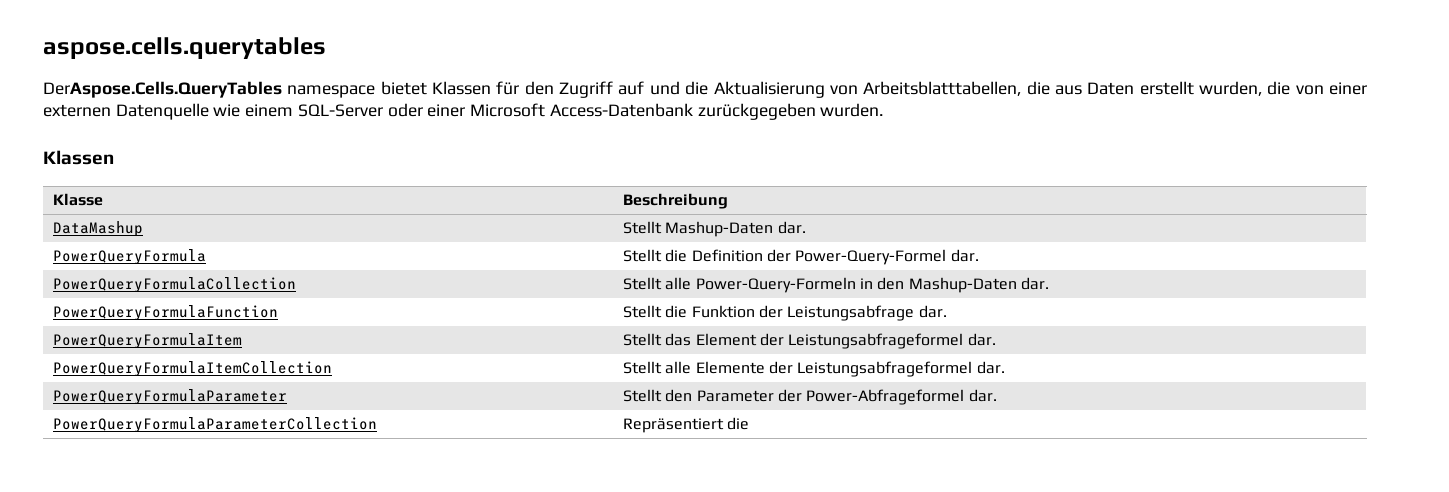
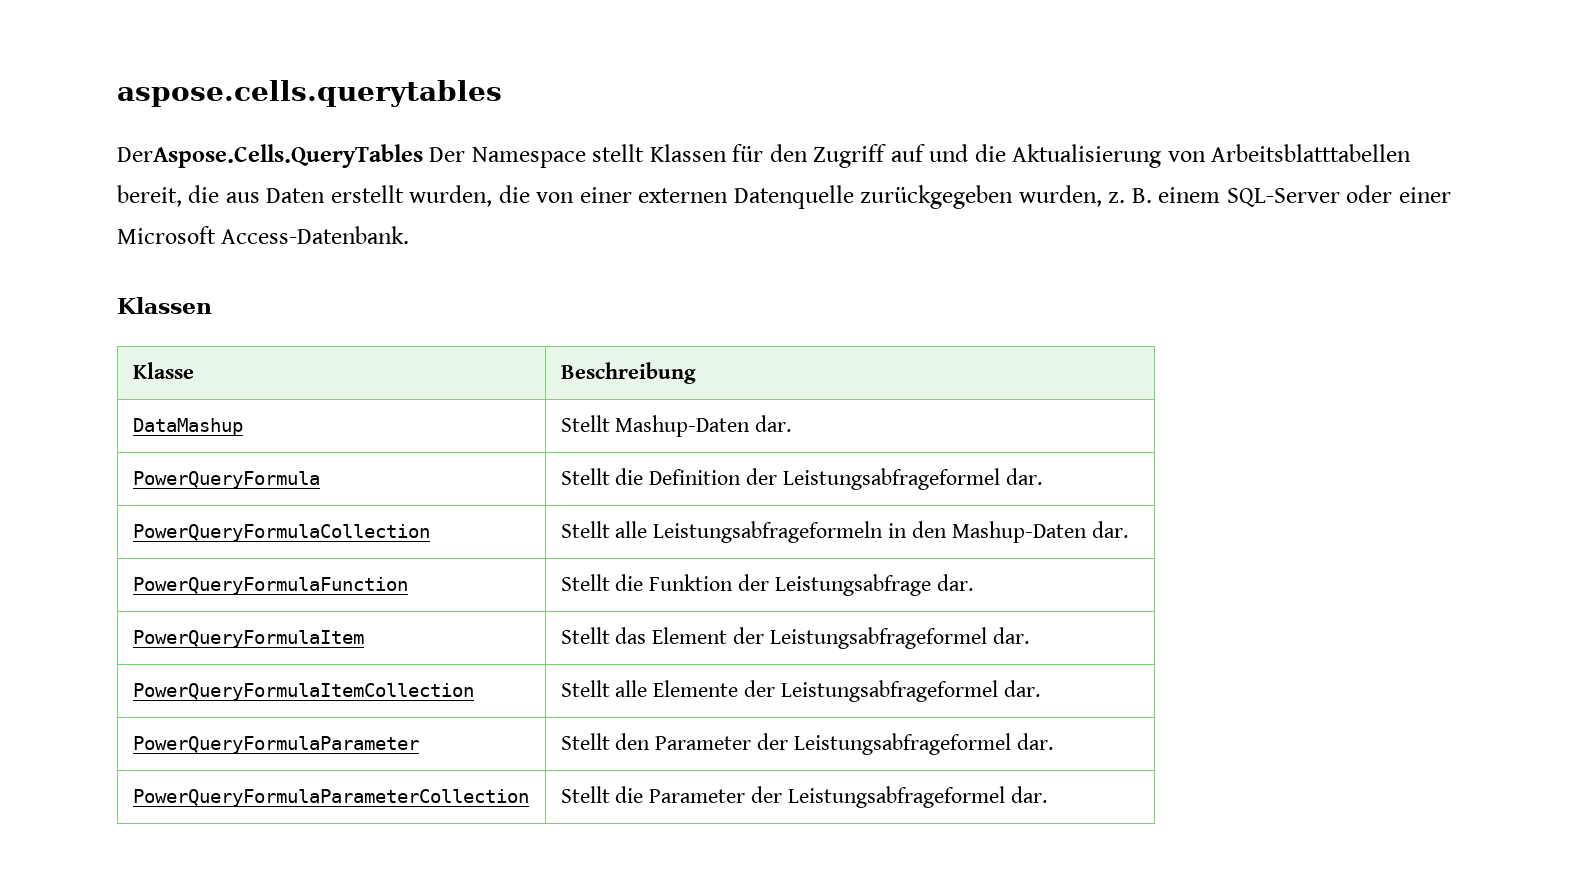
[287,81,427,98] namespace bietet -> [429,144,645,168] Der Namespace stellt
[863,81,1022,96] Arbeitsblatttabellen, -> [1211,144,1412,162] [117,185,182,207] Arbeitsblatttabellen bereit,
[213,104,241,117] wie -> [860,185,1152,209] zurückgegeben wurden, z. B.
[549,103,884,120] Access-Datenbank zurückgegeben wurden. -> [221,226,410,244] Access-Datenbank.
[795,249,947,265] Power-Query-Formel -> [782,468,1000,490] Leistungsabfrageformel
[695,277,856,293] Power-Query-Formeln -> [653,521,884,543] Leistungsabfrageformeln
[806,389,965,405] Power-Abfrageformel -> [793,733,1011,755] Leistungsabfrageformel
[623,417,750,433] Repräsentiert die -> [560,786,1047,808] Stellt die Parameter der Leistungsabfrageformel dar.

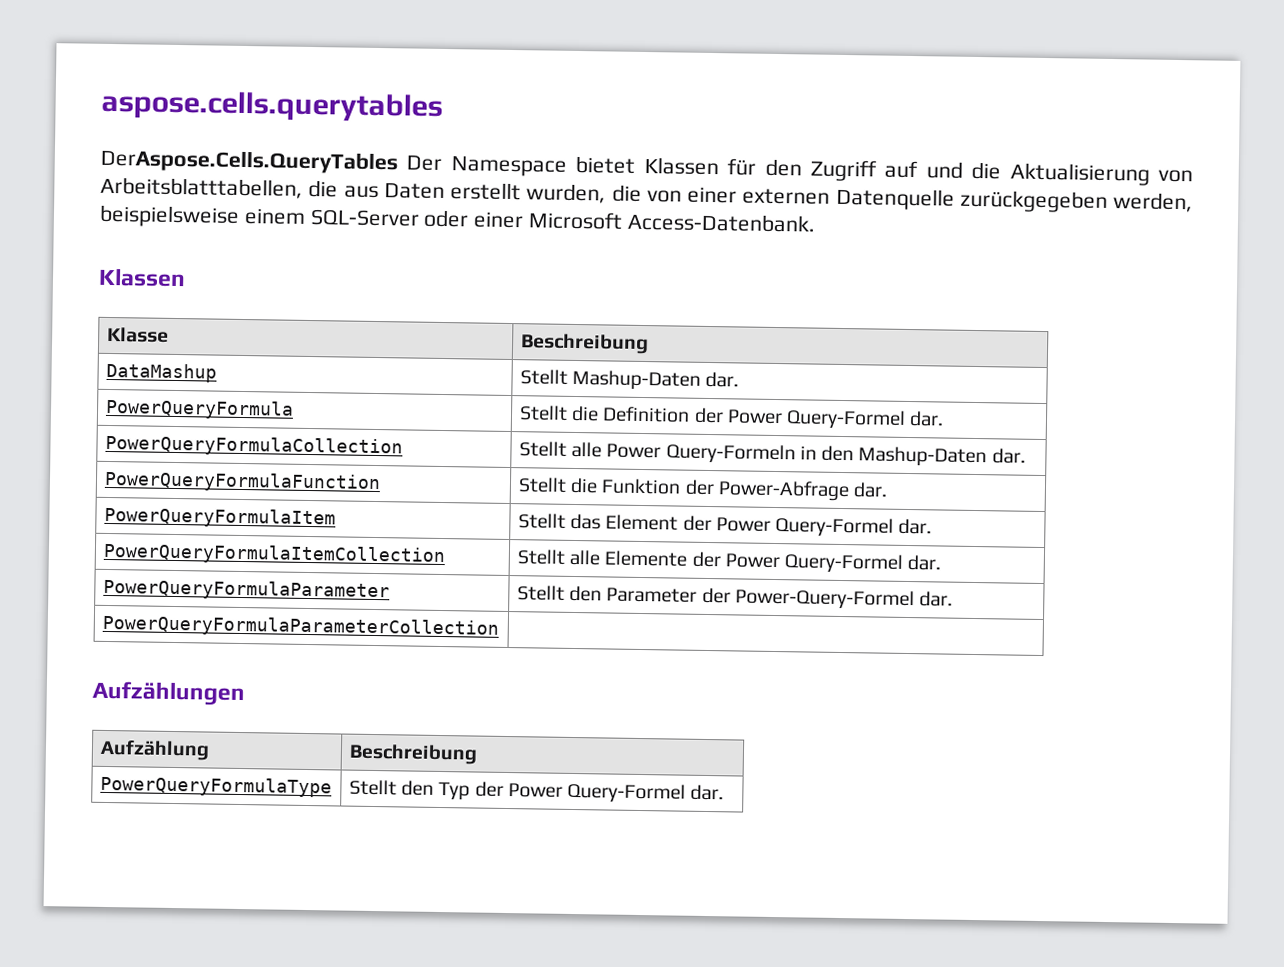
[592,144,645,162] stellt -> [575,155,636,174] bietet
[1211,144,1412,162] [117,185,182,207] Arbeitsblatttabellen bereit, -> [100,176,303,199] Arbeitsblatttabellen,
[1018,185,1152,207] wurden, z. B. -> [1113,192,1193,213] [99,204,240,228] werden, beispielsweise
[782,468,1000,490] Leistungsabfrageformel -> [726,409,907,430] Power Query-Formel
[653,521,884,543] Leistungsabfrageformeln -> [606,443,796,465] Power Query-Formeln
[774,574,931,596] Leistungsabfrage -> [717,480,850,502] Power-Abfrage
[769,627,987,649] Leistungsabfrageformel -> [715,517,895,538] Power Query-Formel
[780,680,998,702] Leistungsabfrageformel -> [724,553,904,574] Power Query-Formel
[793,733,1011,755] Leistungsabfrageformel -> [734,588,915,611] Power-Query-Formel
[560,786,1005,808] Stellt die Parameter der Leistungsabfrageformel -> [92,680,245,707] [99,739,210,761] [348,743,478,765] [99,775,332,798] [348,779,687,804] // Aufzählungen // Aufzählung | Beschreibung // PowerQueryFormulaType | Stellt den Typ der Power Query-Formel

